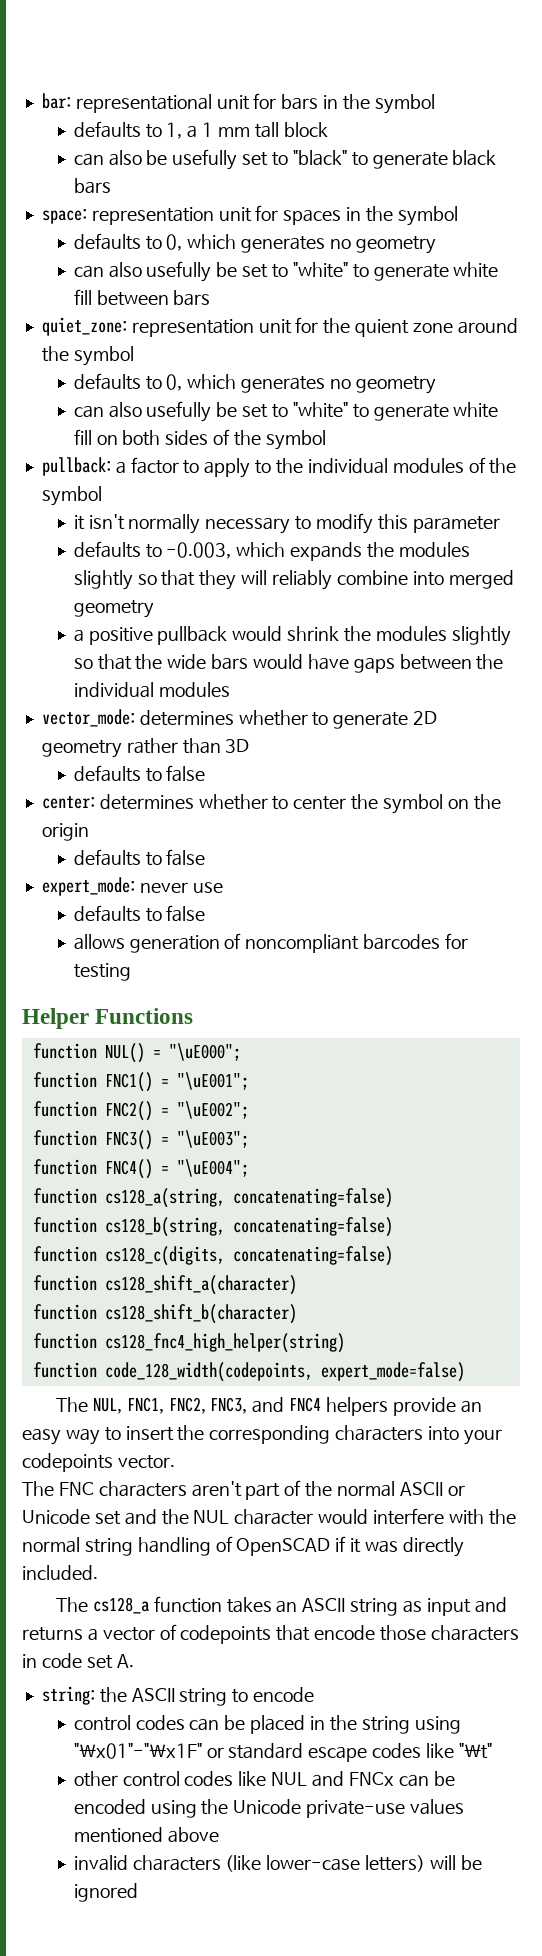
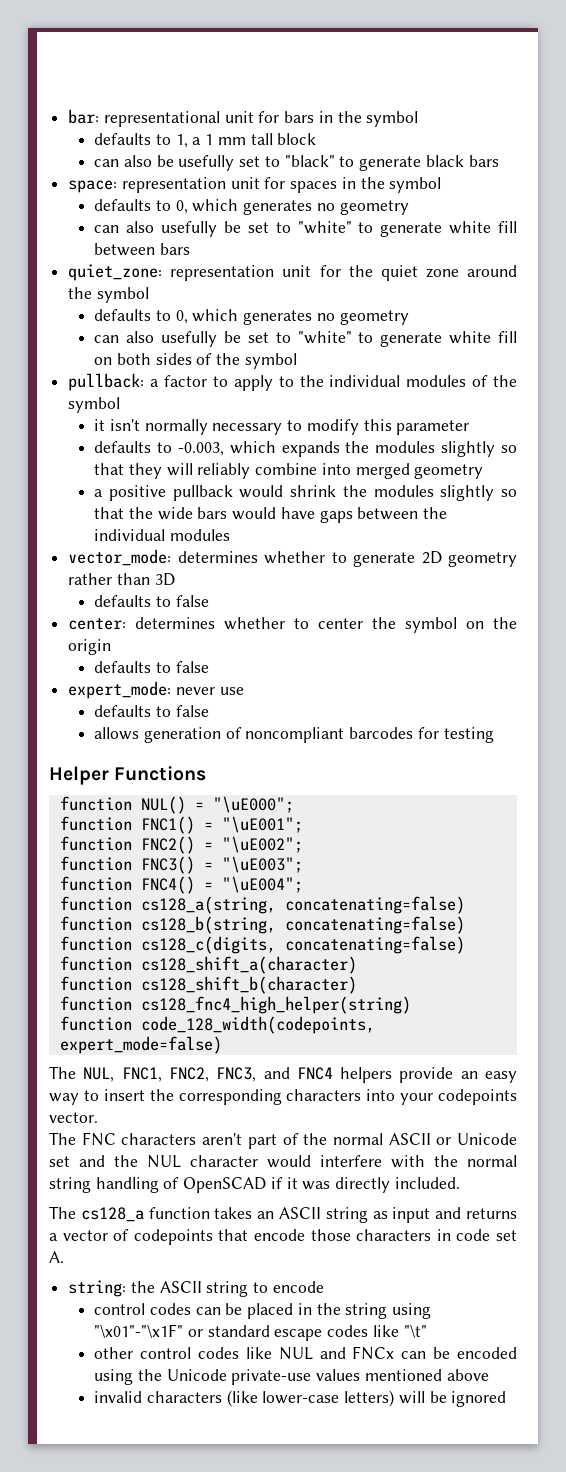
[355,319,410,337] quient -> [380,265,418,281] quiet

